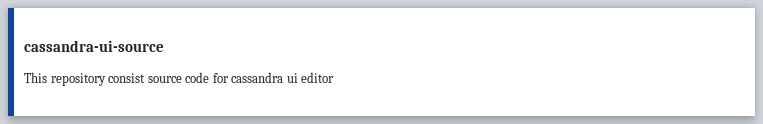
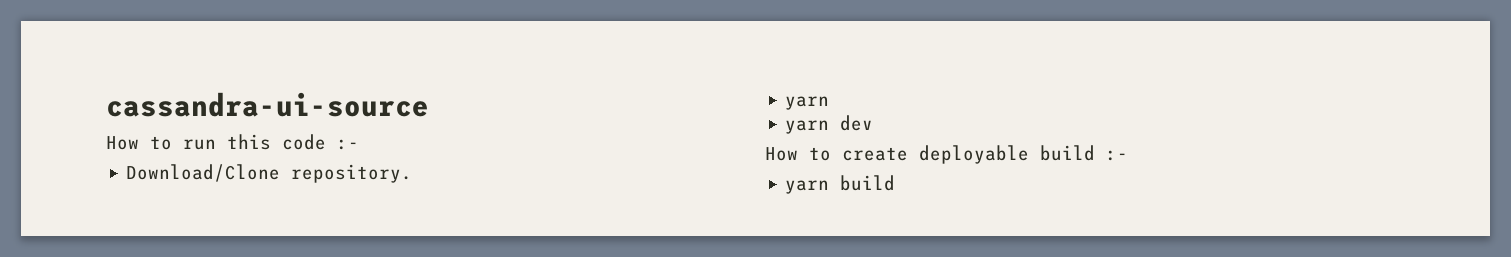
[24,72,335,86] This repository consist source code for cassandra ui editor -> [106,134,359,150] [126,164,413,183] [785,96,830,110] [785,115,874,134] [765,145,1128,164] [785,175,896,194] How to run this code :- // Download/Clone repository. // yarn // yarn dev // How to create deployable build :- // yarn build

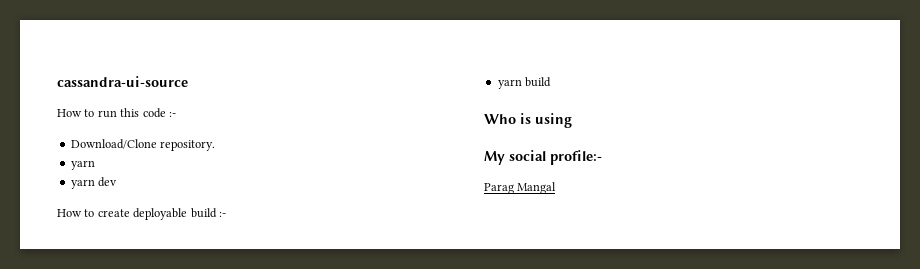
(896, 183) none -> [484,113,572,128] [484,150,602,165] [484,182,557,194] // Who is using // My social profile:- // Parag Mangal

